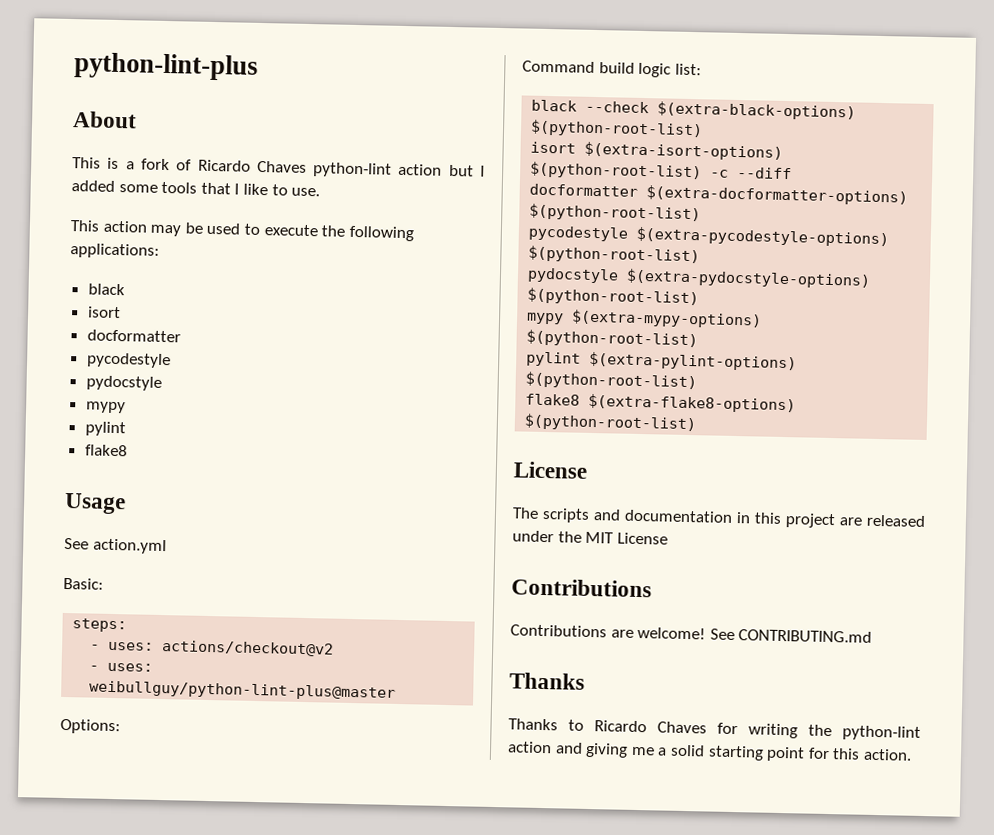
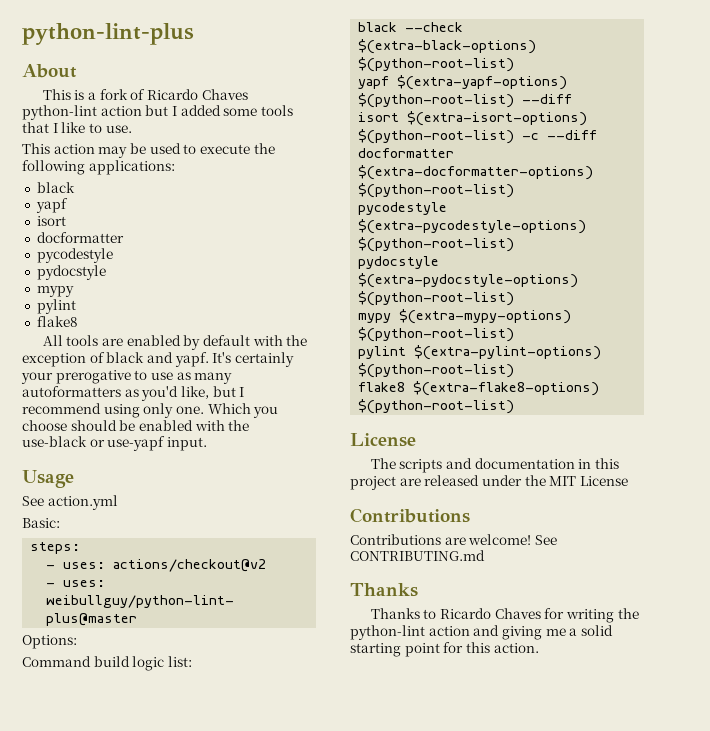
(125, 289) none -> [35,198,68,213] // yapf
(128, 450) none -> [42,335,308,350] [22,352,294,367] [21,370,233,384] [22,386,245,401] [22,403,279,418] [22,420,250,431] [22,436,207,451] // All tools are enabled by default with the exception of black and yapf. It's certainly your prerogative to use as many autoformatters as you'd like, but I recommend using only one. Which you choose should be enabled with the use-black or use-yapf input.
(704, 129) none -> [358,75,568,90] [358,93,573,108] // yapf $(extra-yapf-options) $(python-root-list) --diff

